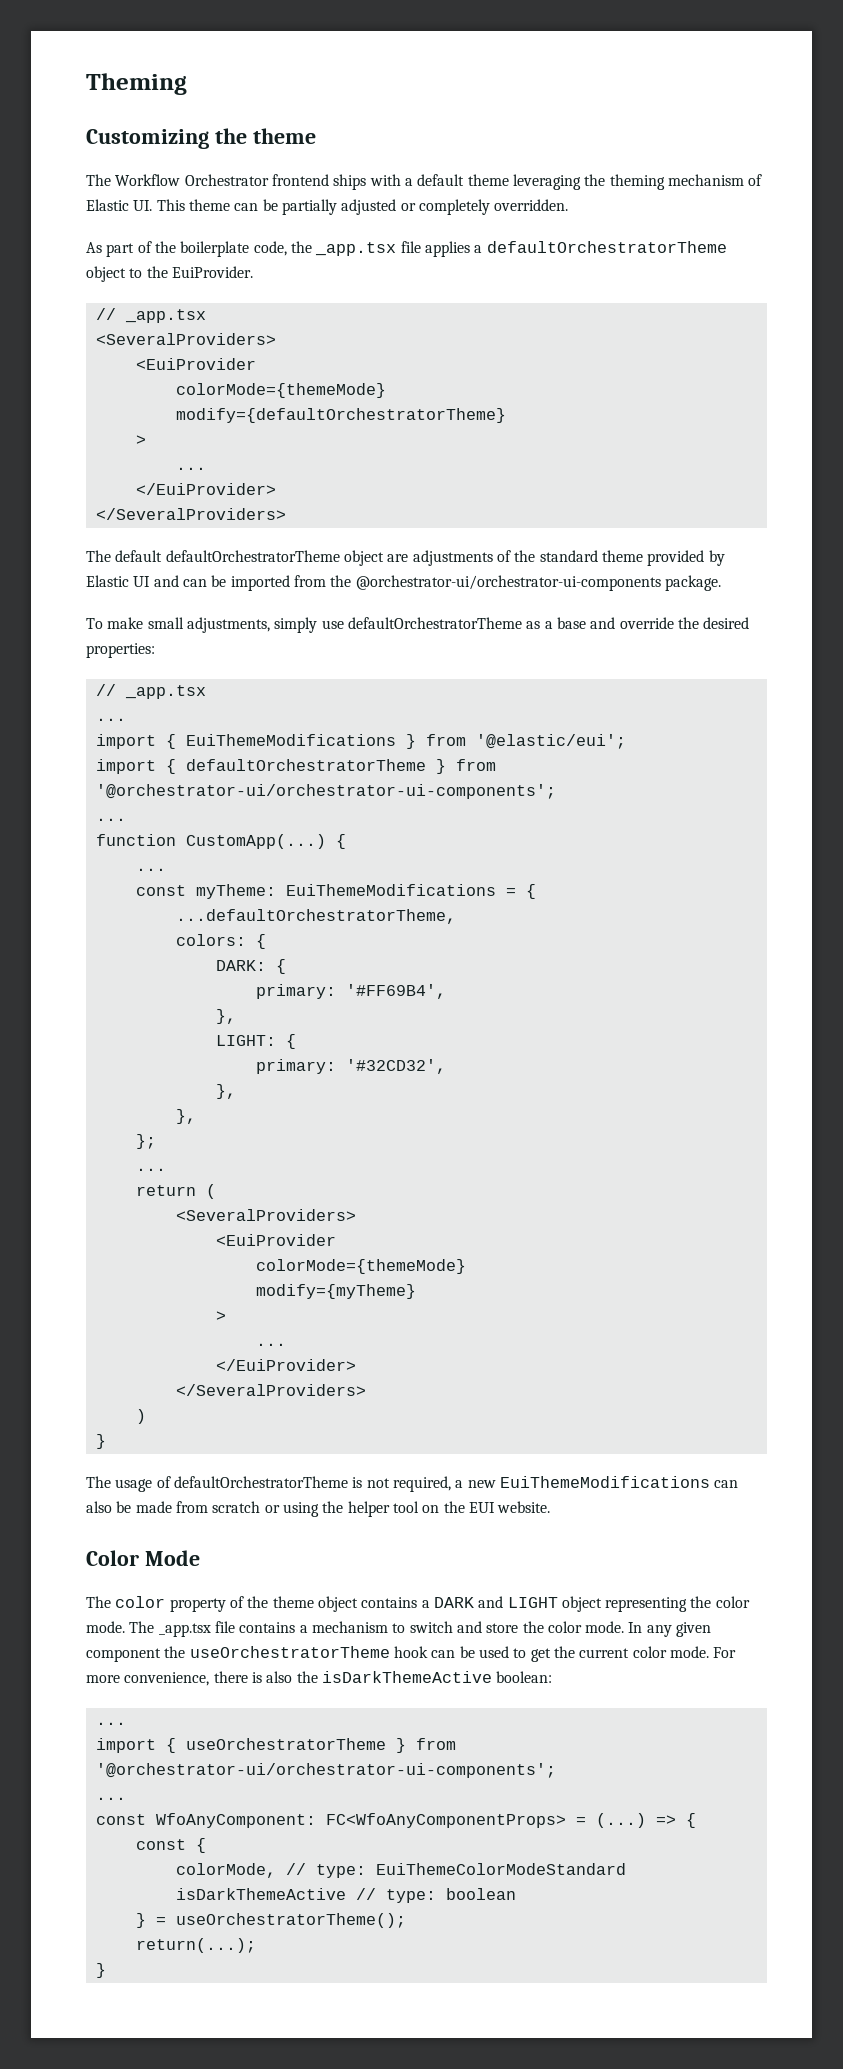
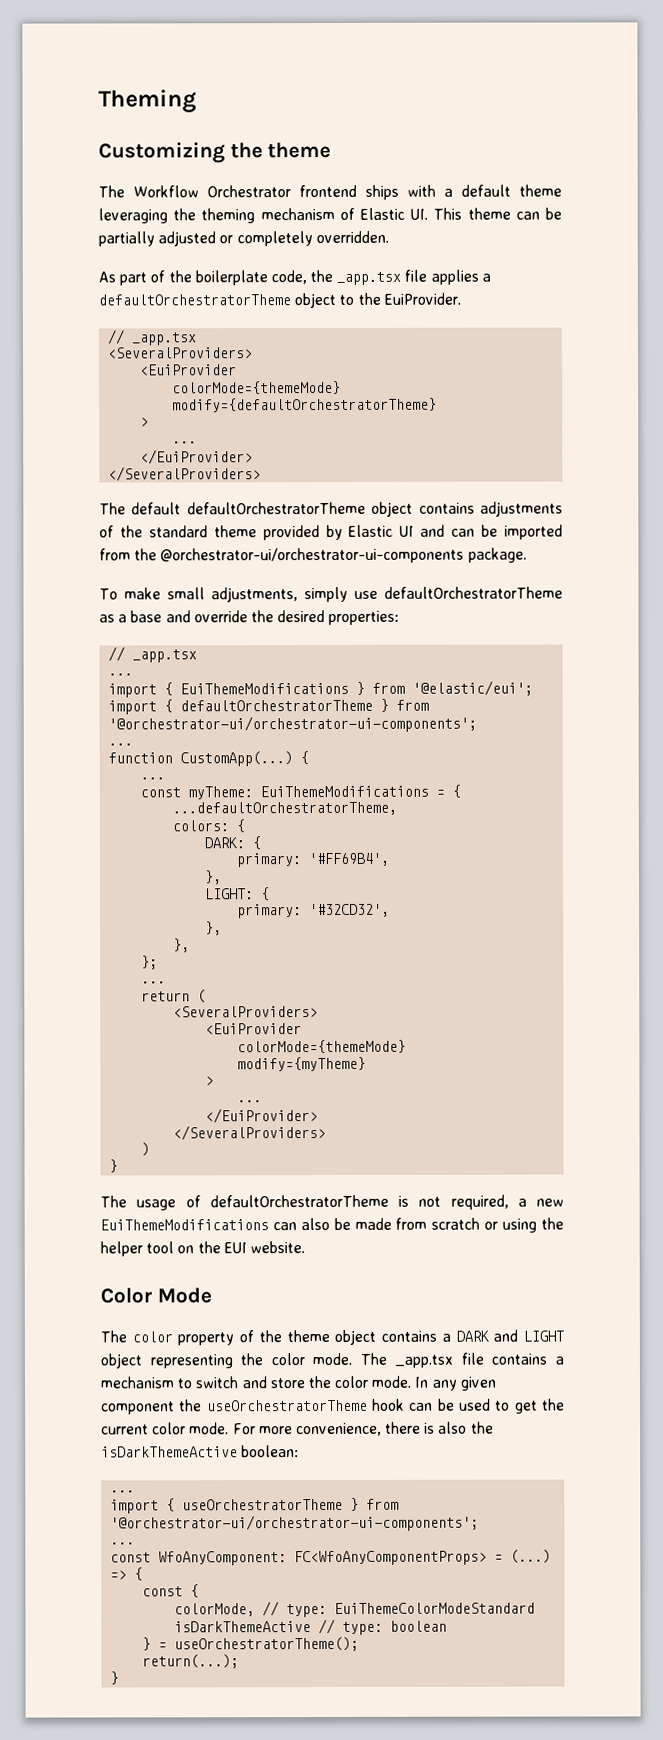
[387,554,409,562] are -> [418,502,475,514] contains

